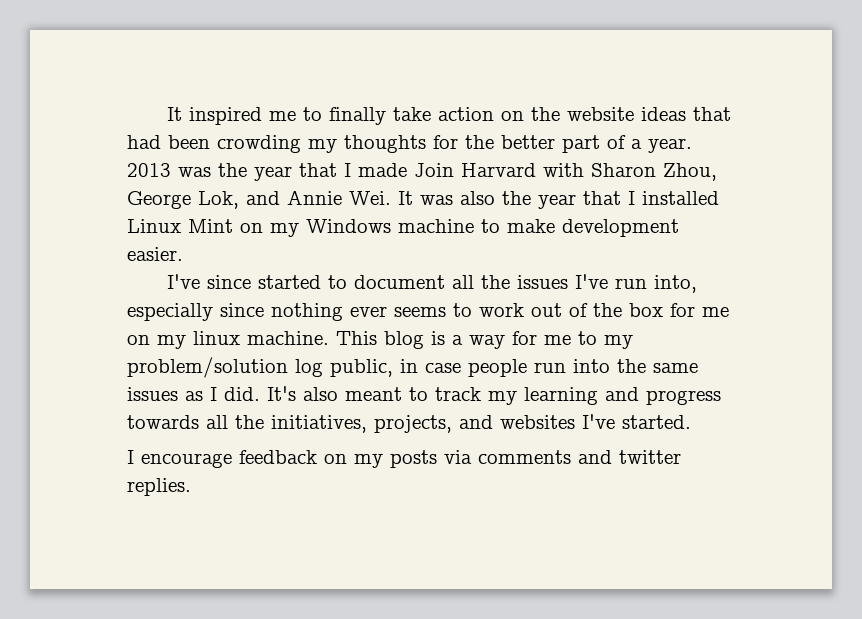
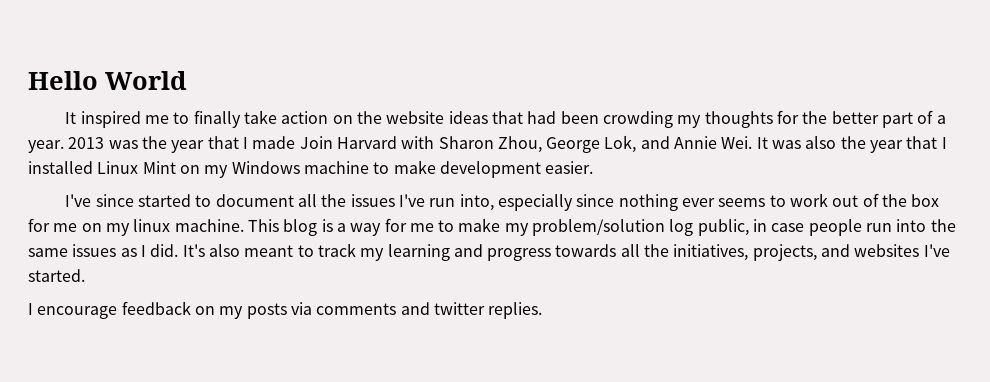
(167, 114) none -> [28,71,187,90] Hello World //
(597, 338) none -> [458,218,501,232] make

